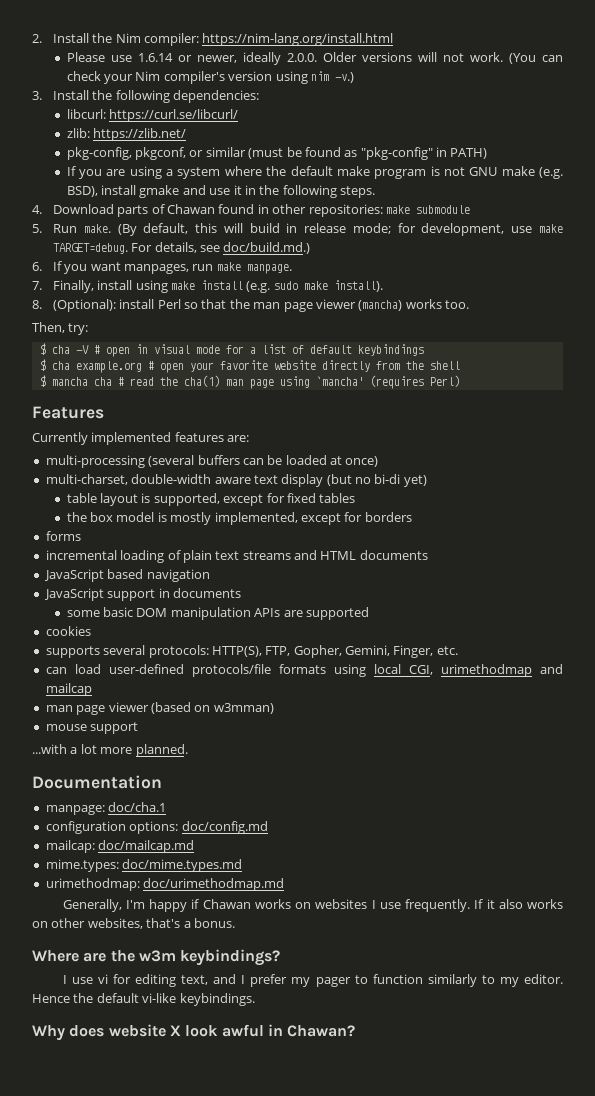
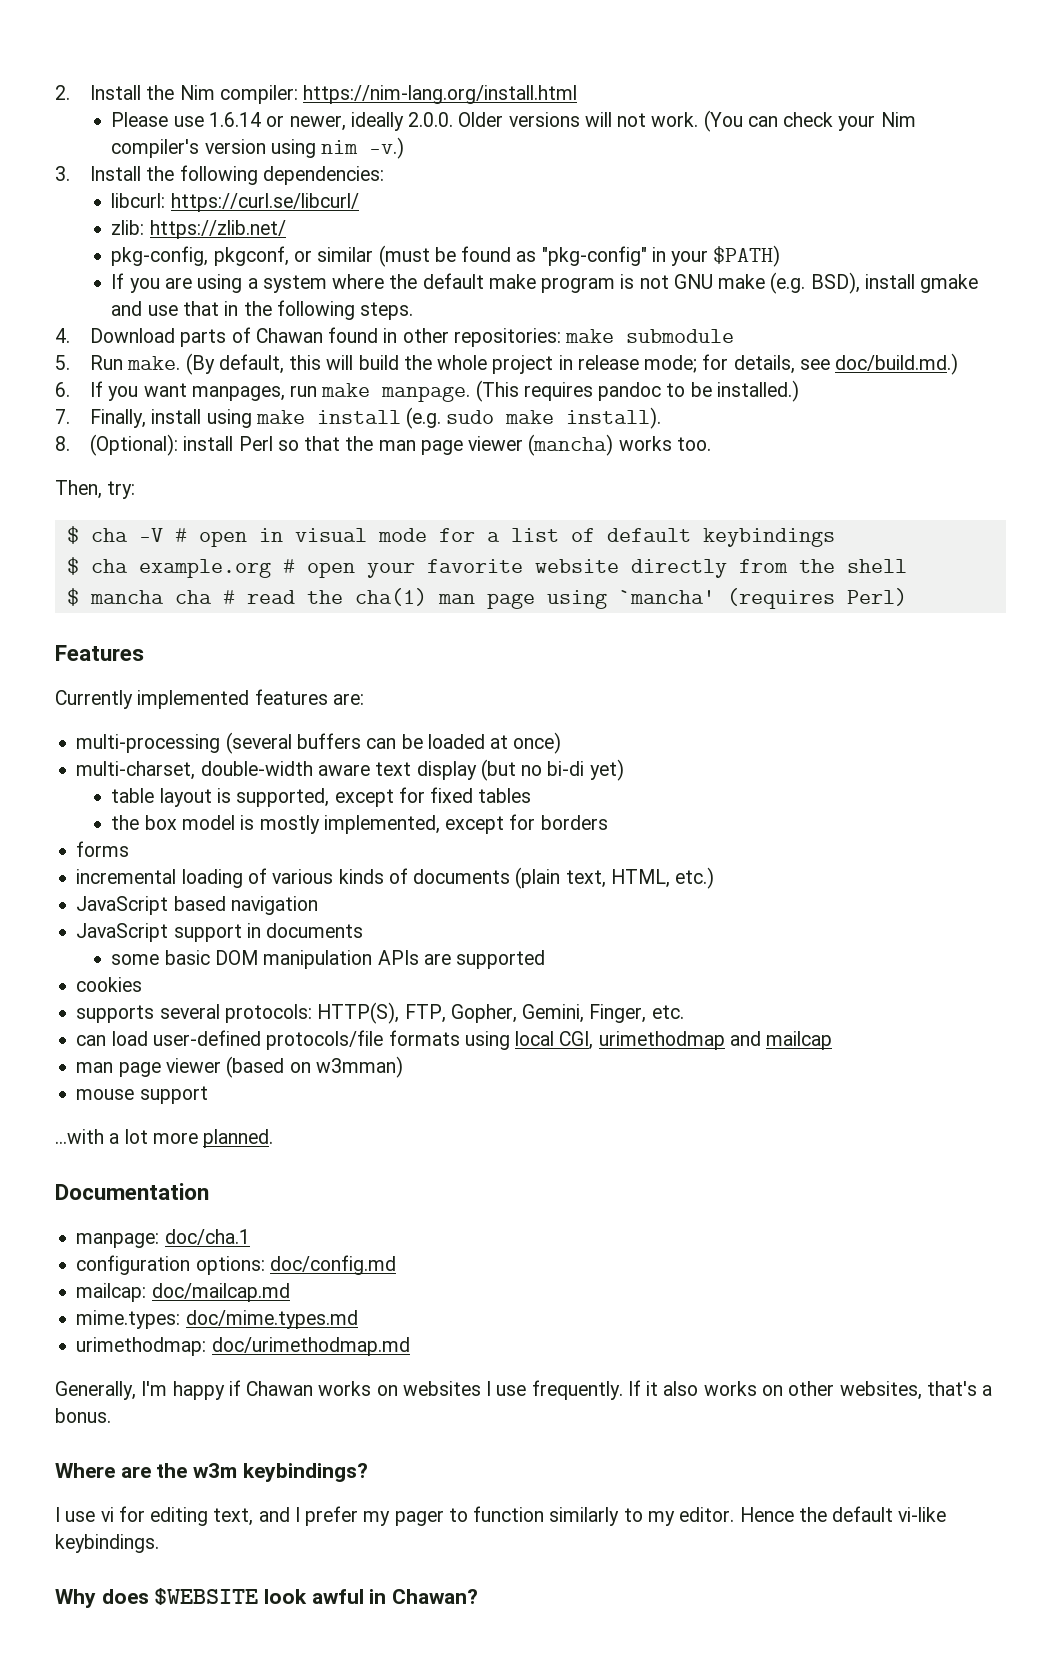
[450,148,488,159] PATH) -> [671,245,781,267] your $PATH)
[233,185,242,195] it -> [183,301,220,316] that
(280, 228) none -> [403,355,554,374] the whole project
[421,223,564,236] [52,243,153,254] development, use make TARGET=debug. For -> (729, 362) none
(292, 269) none -> [475,380,799,402] (This requires pandoc to be installed.)
[182,550,428,563] plain text streams and HTML documents -> [272,867,715,889] various kinds of documents (plain text, HTML, etc.)
[108,1024,181,1037] website X -> [154,1588,259,1605] $WEBSITE

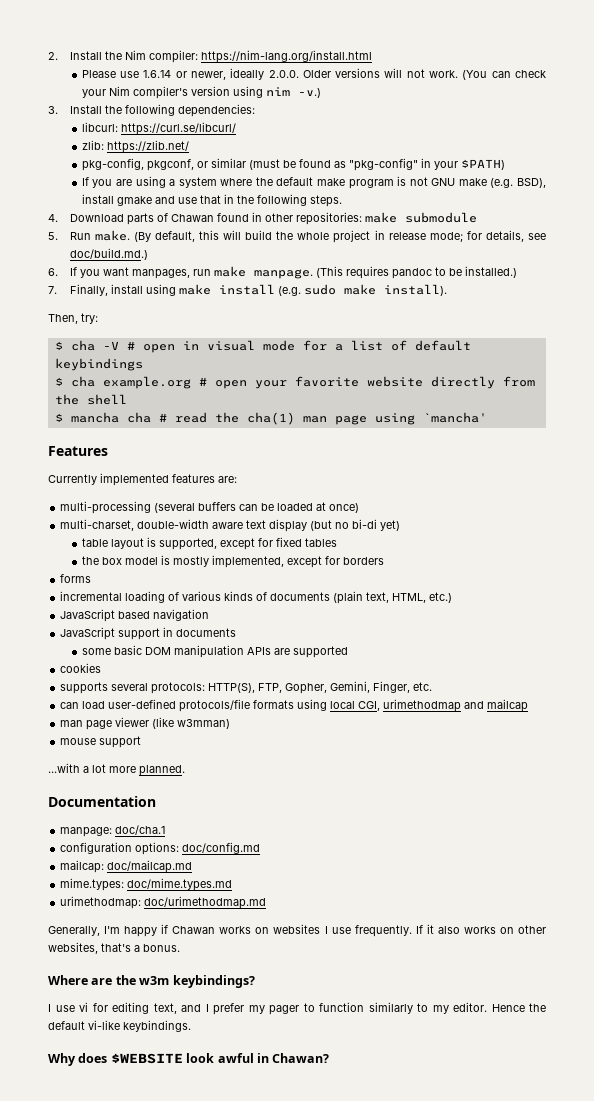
[55,434,711,456] // 8. (Optional): install Perl so that the man page viewer (mancha) works too. -> (447, 290) none
[726,588,907,609] (requires Perl) -> (487, 417) none
[226,1056,311,1078] (based on -> [152,717,175,729] (like

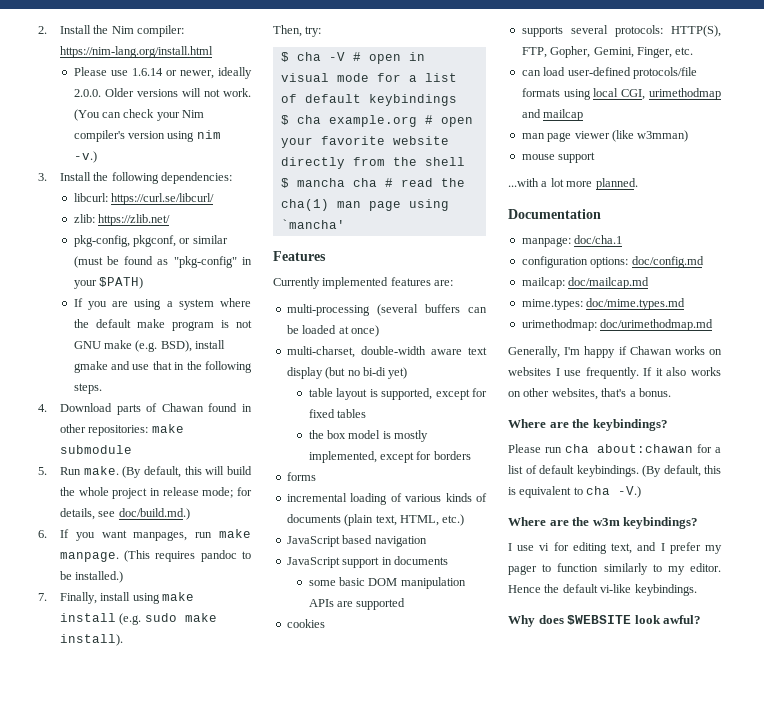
(180, 948) none -> [508,419,668,431] [508,444,721,453] [508,465,721,477] [508,486,642,498] // Where are the keybindings? // Please run cha about:chawan for a list of default keybindings. (By default, this is equivalent to cha -V.)
[217,1053,330,1063] awful in Chawan? -> [663,615,702,624] awful?

